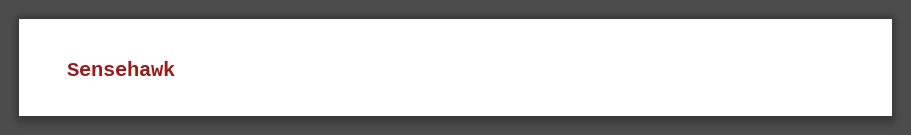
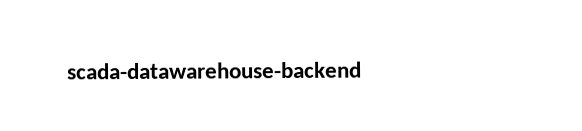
[67,61,175,76] Sensehawk -> [66,61,362,80] scada-datawarehouse-backend

